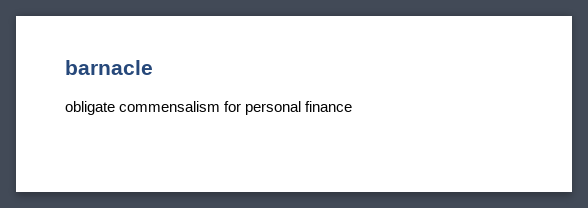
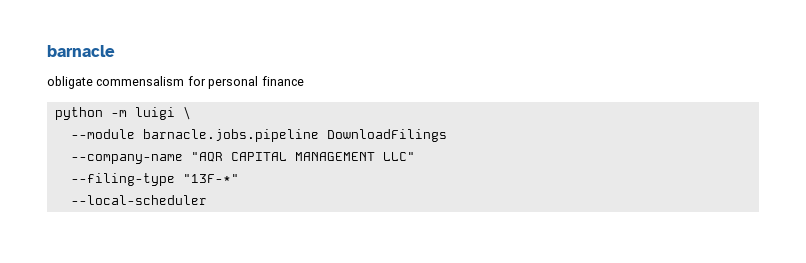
(353, 106) none -> [54,106,191,120] [70,129,447,142] [70,152,415,164] [70,173,239,186] [70,195,207,205] // python -m luigi \ // --module barnacle.jobs.pipeline DownloadFilings // --company-name "AQR CAPITAL MANAGEMENT LLC" // --filing-type "13F-*" // --local-scheduler

